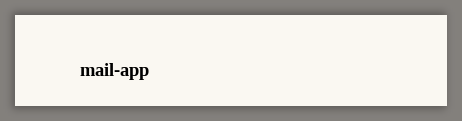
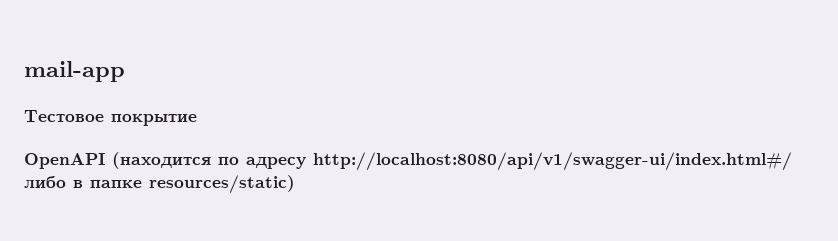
(149, 71) none -> [24,110,197,126] [24,152,792,171] [24,175,295,194] // Тестовое покрытие // OpenAPI (находится по адресу http://localhost:8080/api/v1/swagger-ui/index.html#/ либо в папке resources/static)

